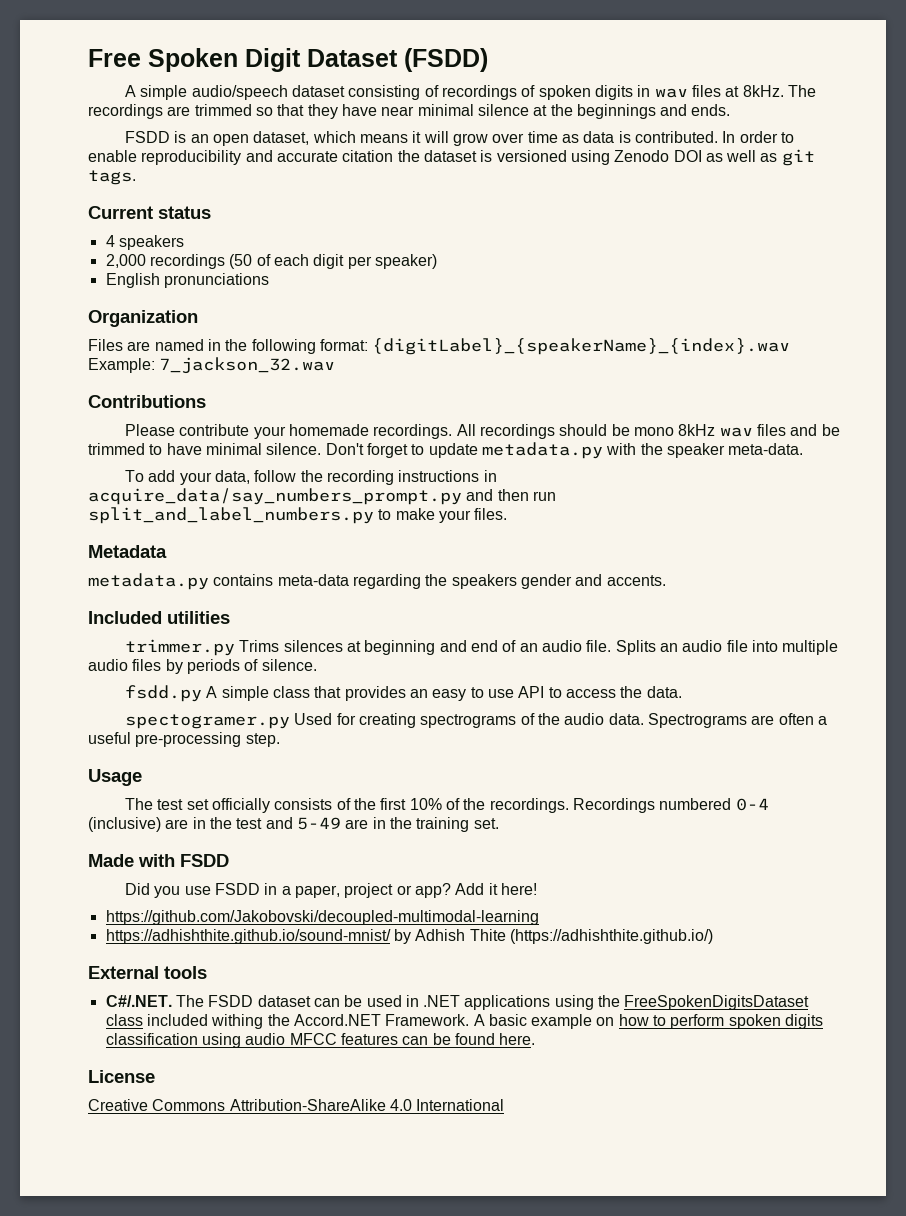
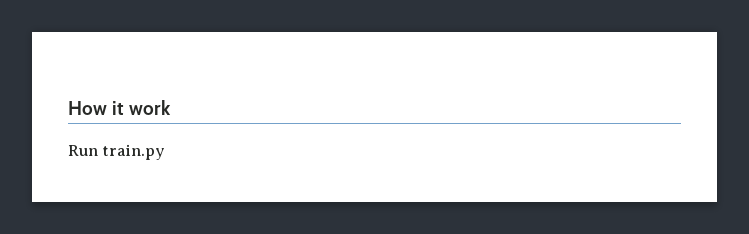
[88,48,488,72] [125,85,816,100] [88,104,731,119] [125,131,794,146] [88,149,815,166] [88,170,136,185] [88,206,211,219] [105,235,184,250] [105,254,437,269] [105,273,269,288] [88,310,198,327] [88,338,791,355] [88,357,336,374] [88,395,206,408] [125,424,840,439] [88,442,804,459] [125,470,497,485] [88,488,556,505] [88,507,508,524] [88,545,167,558] [88,573,666,590] [88,611,230,624] [125,639,839,656] [88,659,317,674] [125,685,682,702] [125,713,827,729] [88,732,280,747] [88,769,142,786] [125,798,769,813] [88,817,499,832] [88,854,229,867] [125,883,537,898] [105,910,539,925] [105,929,713,944] [88,966,207,979] [105,995,810,1010] [105,1014,824,1029] [105,1033,536,1048] [88,1070,155,1083] [88,1099,505,1111] Free Spoken Digit Dataset (FSDD) // A simple audio/speech dataset consisting of recordings of spoken digits in wav files at 8kHz. The recordings are trimmed so that they have near minimal silence at the beginnings and ends. // FSDD is an open dataset, which means it will grow over time as data is contributed. In order to enable reproducibility and accurate citation the dataset is versioned using Zenodo DOI as well as git tags. // Current status // 4 speakers // 2,000 recordings (50 of each digit per speaker) // English pronunciations // Organization // Files are named in the following format: {digitLabel}_{speakerName}_{index}.wav Example: 7_jackson_32.wav // Contributions // Please contribute your homemade recordings. All recordings should be mono 8kHz wav files and be trimmed to have minimal silence. Don't forget to update metadata.py with the speaker meta-data. // To add your data, follow the recording instructions in acquire_data/say_numbers_prompt.py and then run split_and_label_numbers.py to make your files. // Metadata // metadata.py contains meta-data regarding the speakers gender and accents. // Included utilities // trimmer.py Trims silences at beginning and end of an audio file. Splits an audio file into multiple audio files by periods of silence. // fsdd.py A simple class that provides an easy to use API to access the data. // spectogramer.py Used for creating spectrograms of the audio data. Spectrograms are often a useful pre-processing step. // Usage // The test set officially consists of the first 10% of the recordings. Recordings numbered 0-4 (inclusive) are in the test and 5-49 are in the training set. // Made with FSDD // Did you use FSDD in a paper, project or app? Add it here! // https://github.com/Jakobovski/decoupled-multimodal-learning // https://adhishthite.github.io/sound-mnist/ by Adhish Thite (https://adhishthite.github.io/) // External tools // C#/.NET. The FSDD dataset can be used in .NET applications using the FreeSpokenDigitsDataset class included withing the Accord.NET Framework. A basic example on how to perform spoken digits classification using audio MFCC features can be found here. // License // Creative Commons Attribution-ShareAlike 4.0 International -> [68,100,172,115] [68,144,166,160] How it work // Run train.py

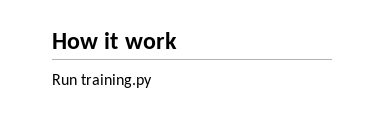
[102,144,166,160] train.py -> [81,74,153,88] training.py

